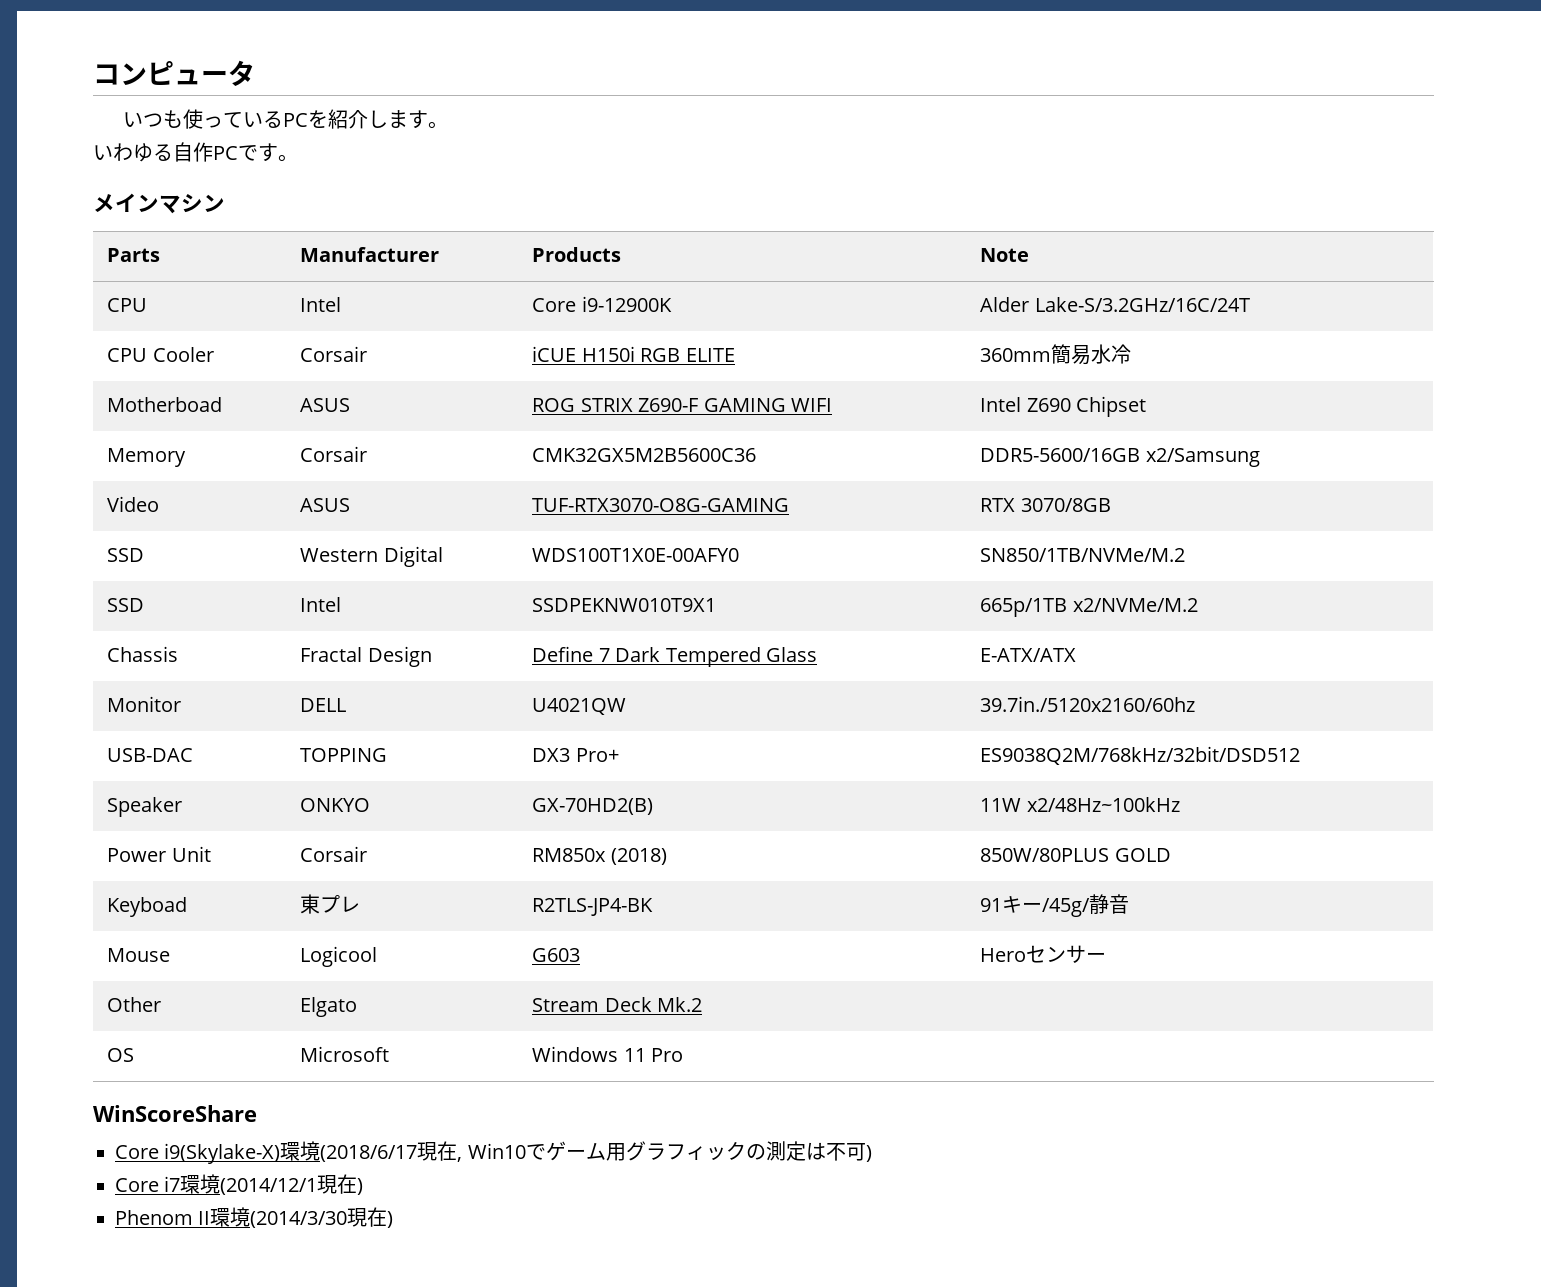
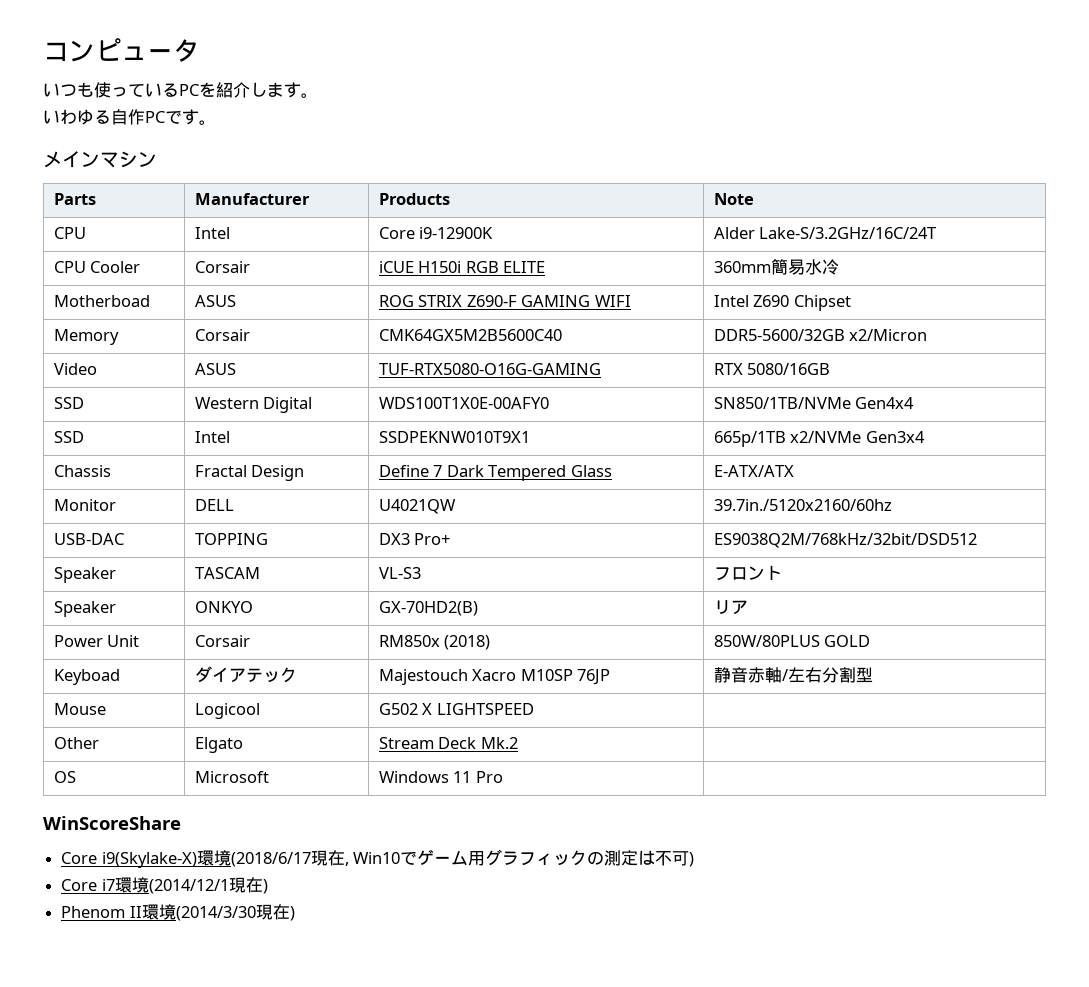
[532,448,757,462] [980,448,1260,467] CMK32GX5M2B5600C36 | DDR5-5600/16GB x2/Samsung -> [378,329,562,341] [713,329,928,341] CMK64GX5M2B5600C40 | DDR5-5600/32GB x2/Micron
[532,498,790,512] TUF-RTX3070-O8G-GAMING -> [378,363,601,375] TUF-RTX5080-O16G-GAMING
[1020,498,1111,512] 3070/8GB -> [747,363,831,375] 5080/16GB
[980,548,1186,562] SN850/1TB/NVMe/M.2 -> [713,397,915,409] SN850/1TB/NVMe Gen4x4
[1072,598,1198,612] x2/NVMe/M.2 -> [790,431,925,443] x2/NVMe Gen3x4
(1301, 755) none -> [53,567,116,583] [194,567,260,579] [378,567,421,579] [713,565,782,581] // Speaker | TASCAM | VL-S3 | フロント
[980,797,1180,812] 11W x2/48Hz~100kHz -> [713,600,748,615] リア
[300,894,361,914] [532,898,654,916] [980,894,1130,917] [107,948,171,962] [300,946,378,967] [532,948,581,962] [980,945,1107,963] 東プレ | R2TLS-JP4-BK | 91キー/45g/静音 // Mouse | Logicool | G603 | Heroセンサー -> [194,666,297,683] [378,669,611,685] [713,667,873,683] [53,703,106,715] [194,703,260,719] [378,703,534,715] ダイアテック | Majestouch Xacro M10SP 76JP | 静音赤軸/左右分割型 // Mouse | Logicool | G502 X LIGHTSPEED |

